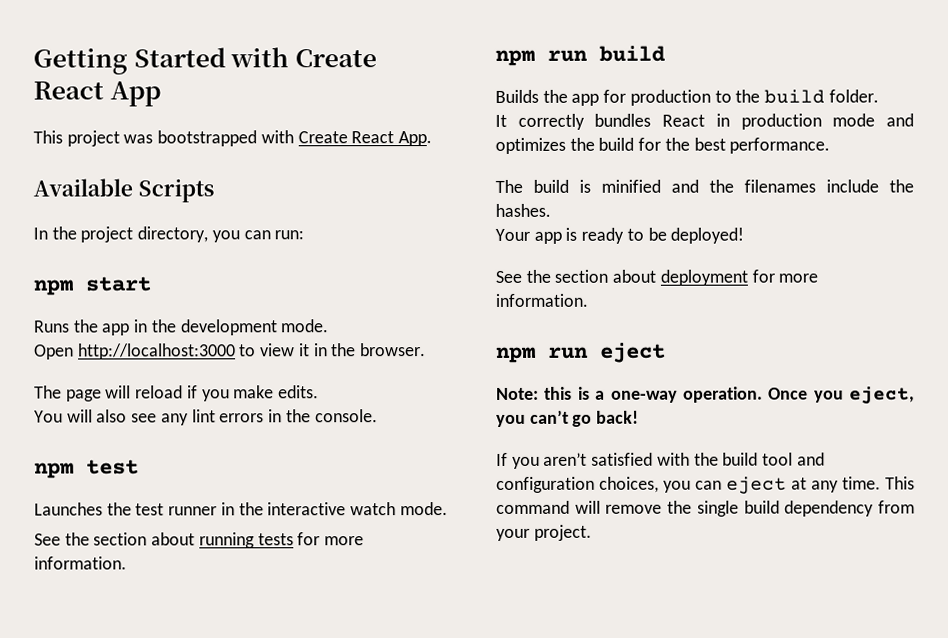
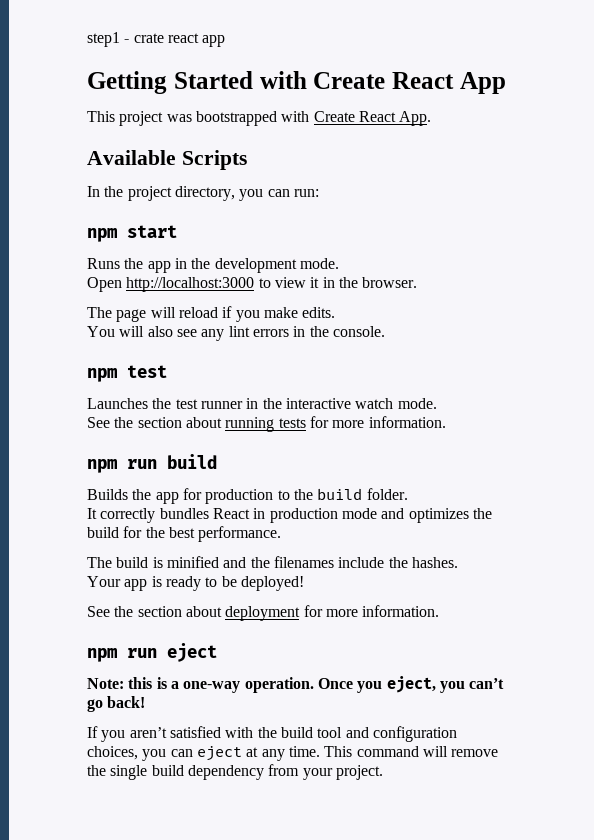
(33, 61) none -> [87,32,226,47] step1 - crate react app //

